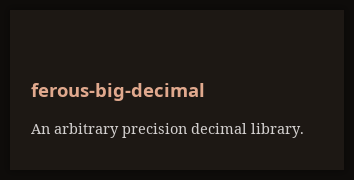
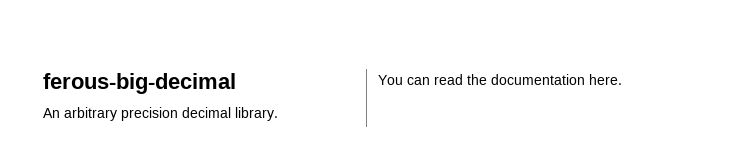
(304, 130) none -> [378,74,622,85] // You can read the documentation here.

